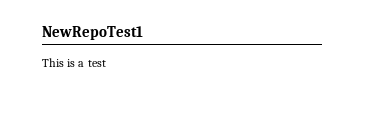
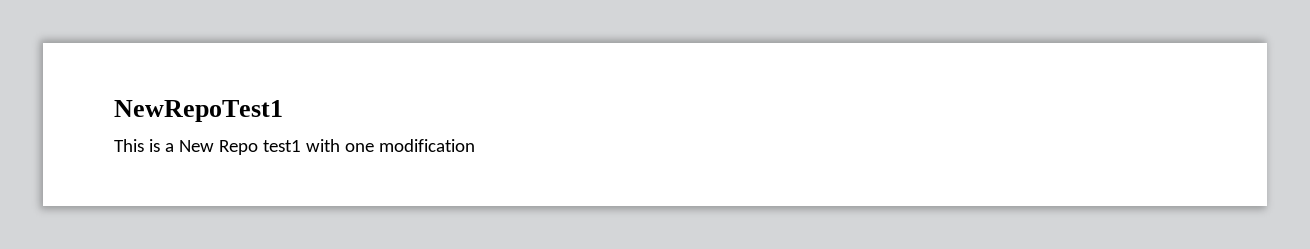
[87,60,106,67] test -> [178,139,475,155] New Repo test1 with one modification

